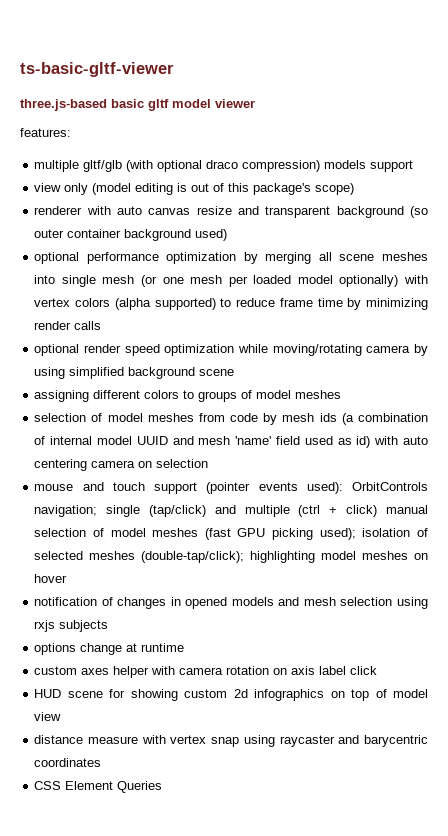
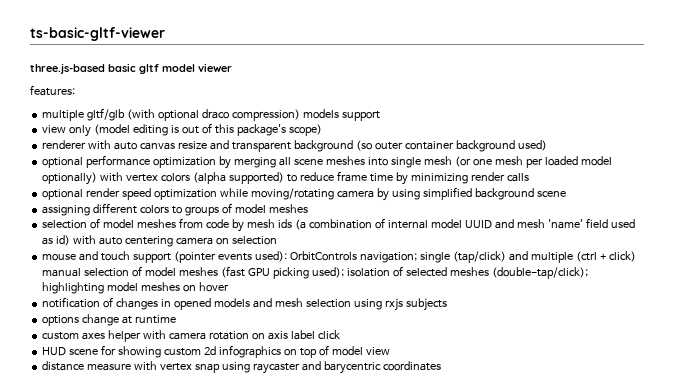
[34,781,163,793] // CSS Element Queries -> (441, 366) none

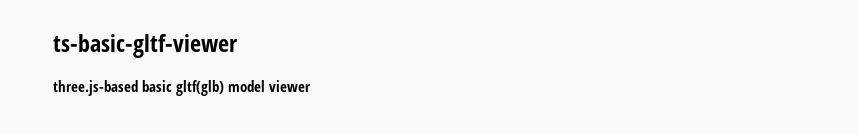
[139,64,159,74] gltf -> [176,80,225,96] gltf(glb)
[30,85,75,96] [42,108,380,121] [42,123,322,137] [42,140,547,152] [42,155,612,169] [42,171,529,185] [42,187,566,201] [42,203,308,216] [42,218,635,232] [42,235,277,247] [42,251,636,263] [42,266,588,279] [42,282,229,294] [42,297,447,311] [42,314,177,326] [42,330,340,342] [42,345,390,358] [42,361,441,374] // features: // multiple gltf/glb (with optional draco compression) models support // view only (model editing is out of this package's scope) // renderer with auto canvas resize and transparent background (so outer container background used) // optional performance optimization by merging all scene meshes into single mesh (or one mesh per loaded model optionally) with vertex colors (alpha supported) to reduce frame time by minimizing render calls // optional render speed optimization while moving/rotating camera by using simplified background scene // assigning different colors to groups of model meshes // selection of model meshes from code by mesh ids (a combination of internal model UUID and mesh 'name' field used as id) with auto centering camera on selection // mouse and touch support (pointer events used): OrbitControls navigation; single (tap/click) and multiple (ctrl + click) manual selection of model meshes (fast GPU picking used); isolation of selected meshes (double-tap/click); highlighting model meshes on hover // notification of changes in opened models and mesh selection using rxjs subjects // options change at runtime // custom axes helper with camera rotation on axis label click // HUD scene for showing custom 2d infographics on top of model view // distance measure with vertex snap using raycaster and barycentric coordinates -> (312, 86) none

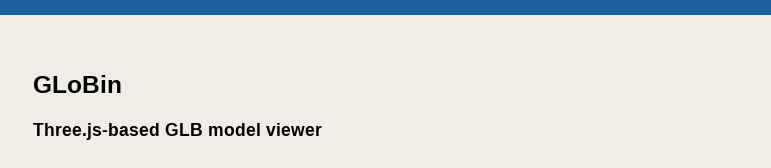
[53,34,238,58] [53,80,225,96] ts-basic-gltf-viewer // three.js-based basic gltf(glb) -> [33,75,122,93] [33,123,203,140] GLoBin // Three.js-based GLB

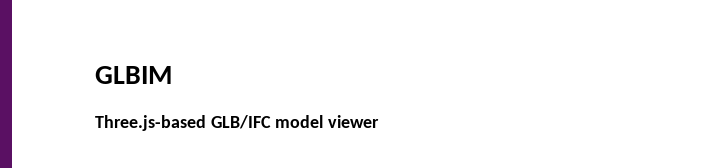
[33,75,122,93] GLoBin -> [95,66,172,84] GLBIM
[165,123,203,136] GLB -> [210,115,271,129] GLB/IFC

